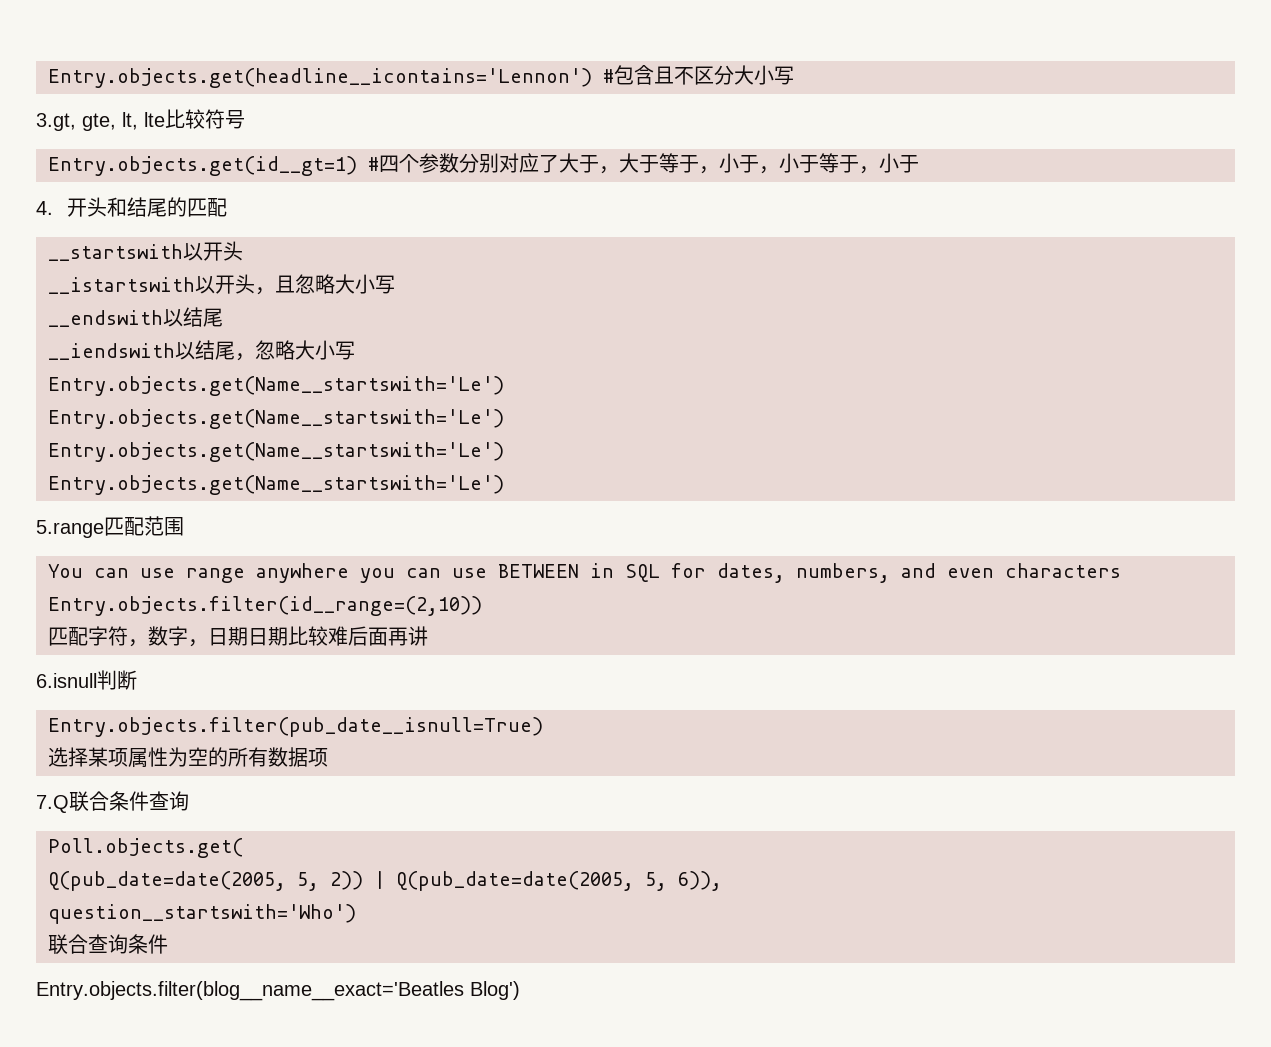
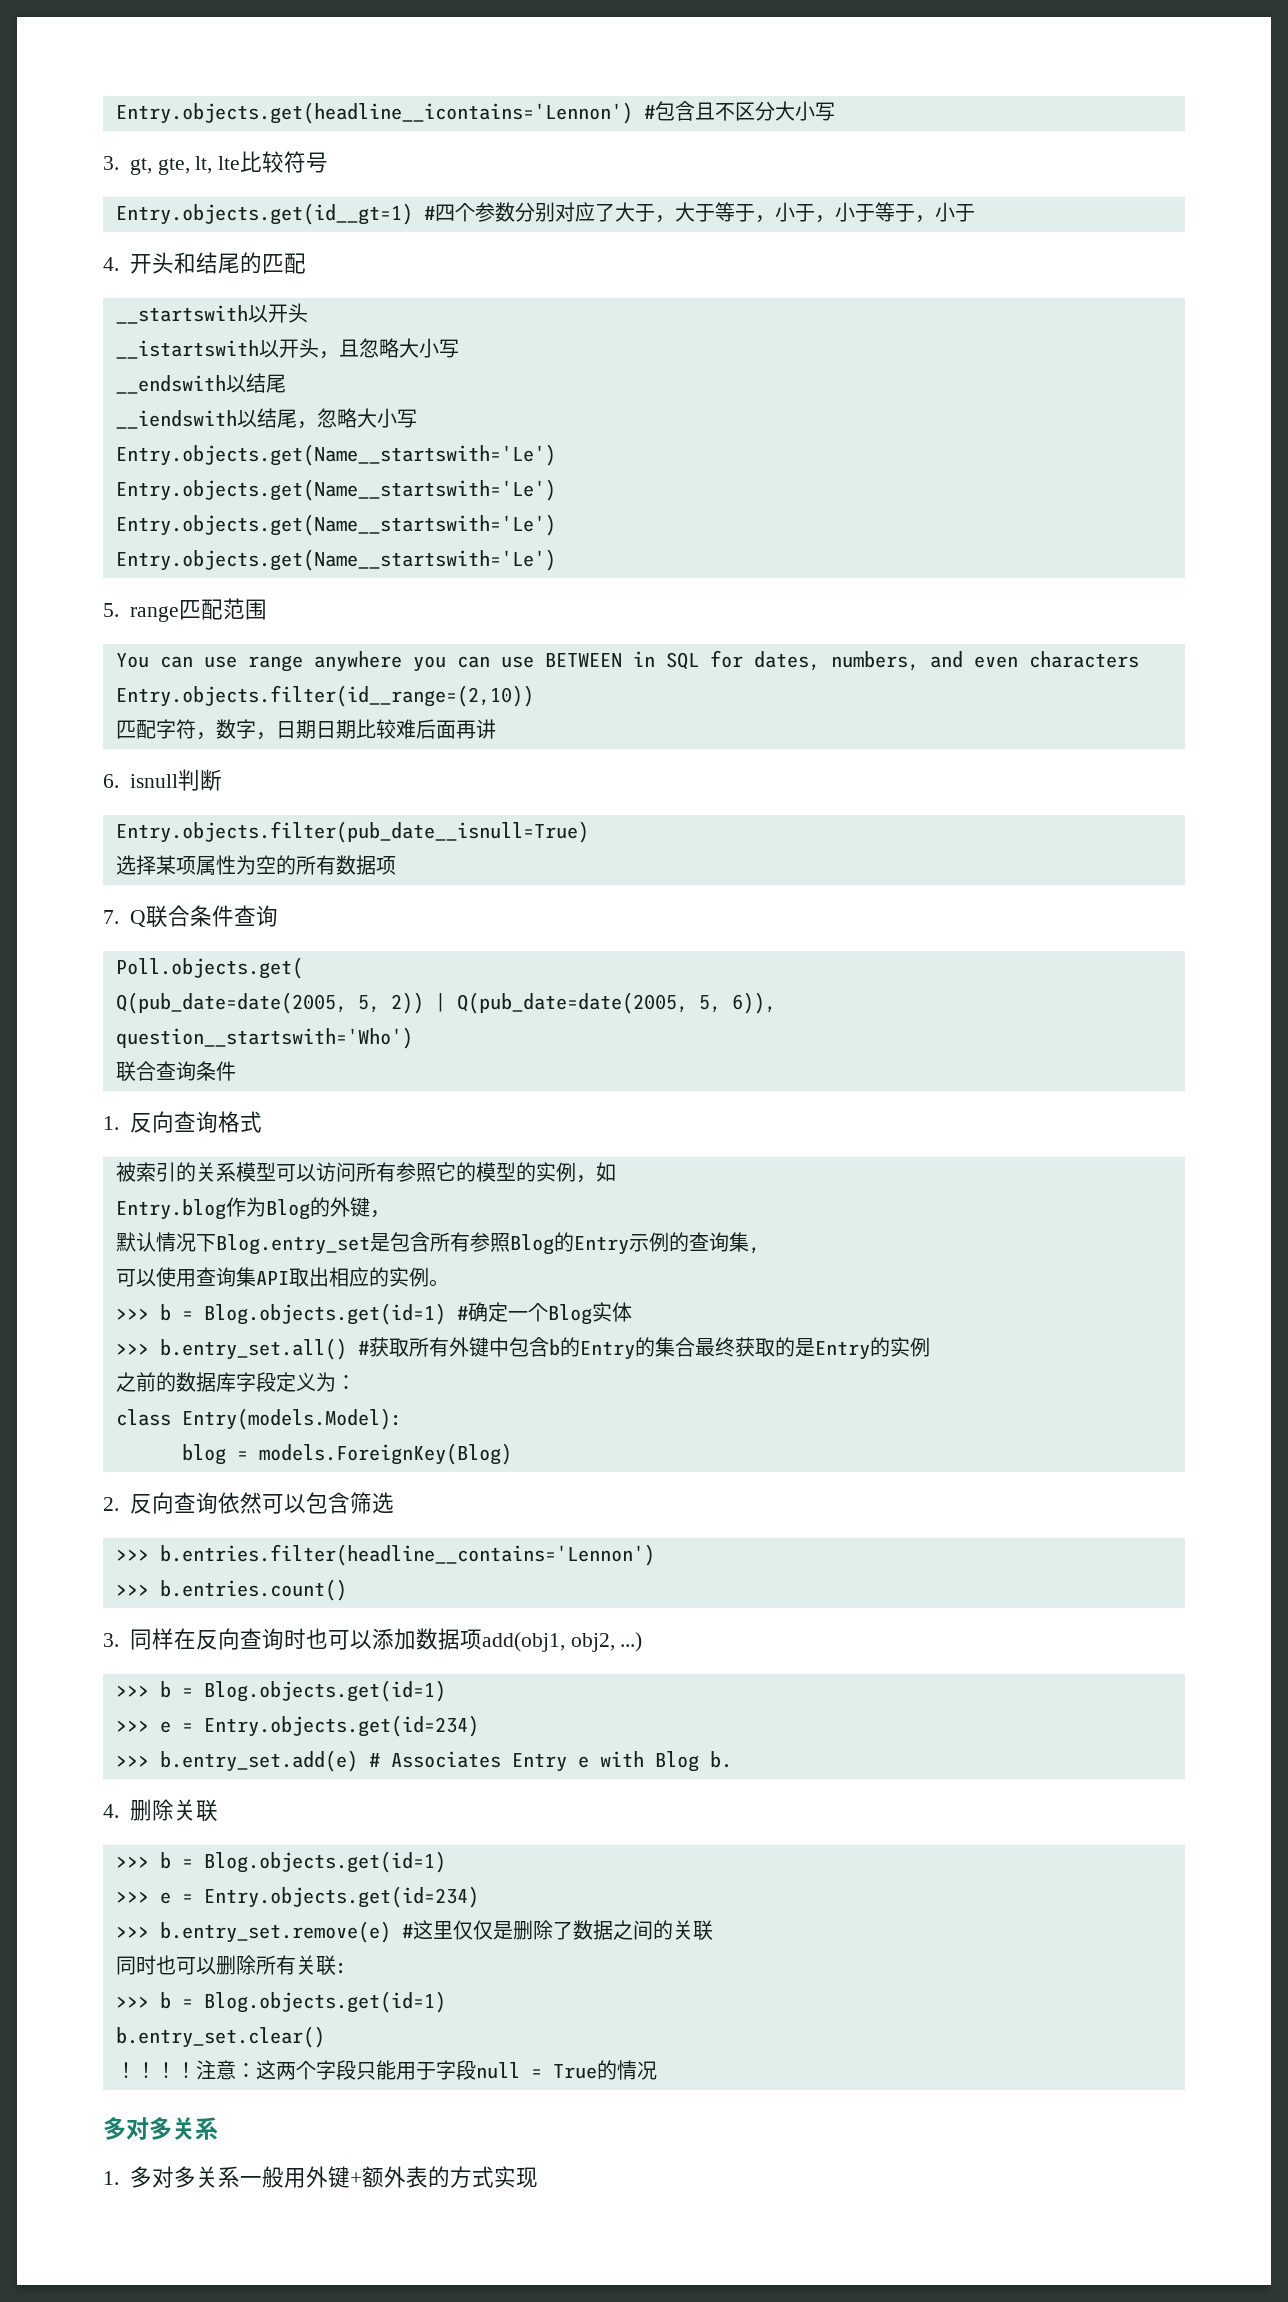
[36,113,76,131] 3.gt, -> [103,156,152,175] 3. gt,
[36,520,104,538] 5.range -> [103,603,179,622] 5. range
[36,673,97,688] 6.isnull -> [103,774,178,788] 6. isnull
[36,795,69,813] 7.Q -> [103,910,146,927] 7. Q
[36,981,520,1001] Entry.objects.filter(blog__name__exact='Beatles Blog') -> [103,1111,262,1133] [115,1162,616,1183] [115,1197,390,1220] [115,1232,760,1255] [115,1267,449,1287] [115,1302,632,1325] [115,1337,930,1360] [115,1372,356,1392] [115,1408,402,1430] [181,1443,512,1465] [103,1492,394,1514] [115,1544,655,1566] [115,1579,347,1601] [103,1628,643,1652] [115,1680,446,1702] [115,1715,479,1737] [115,1750,732,1772] [103,1799,218,1822] [115,1851,446,1873] [115,1886,479,1908] [115,1920,713,1943] [115,1955,347,1976] [115,1991,446,2013] [115,2026,325,2048] [115,2060,657,2080] [103,2117,218,2140] [103,2166,538,2188] 1.反向查询格式 // 被索引的关系模型可以访问所有参照它的模型的实例，如 // Entry.blog作为Blog的外键， // 默认情况下Blog.entry_set是包含所有参照Blog的Entry示例的查询集, // 可以使用查询集API取出相应的实例。 // >>> b = Blog.objects.get(id=1) #确定一个Blog实体 // >>> b.entry_set.all() #获取所有外键中包含b的Entry的集合最终获取的是Entry的实例 // 之前的数据库字段定义为： // class Entry(models.Model): // blog = models.ForeignKey(Blog) // 2.反向查询依然可以包含筛选 // >>> b.entries.filter(headline__contains='Lennon') // >>> b.entries.count() // 3.同样在反向查询时也可以添加数据项add(obj1, obj2, ...) // >>> b = Blog.objects.get(id=1) // >>> e = Entry.objects.get(id=234) // >>> b.entry_set.add(e) # Associates Entry e with Blog b. // 4.删除关联 // >>> b = Blog.objects.get(id=1) // >>> e = Entry.objects.get(id=234) // >>> b.entry_set.remove(e) #这里仅仅是删除了数据之间的关联 // 同时也可以删除所有关联: // >>> b = Blog.objects.get(id=1) // b.entry_set.clear() // ！！！！注意：这两个字段只能用于字段null = True的情况 // 多对多关系 // 1.多对多关系一般用外键+额外表的方式实现

